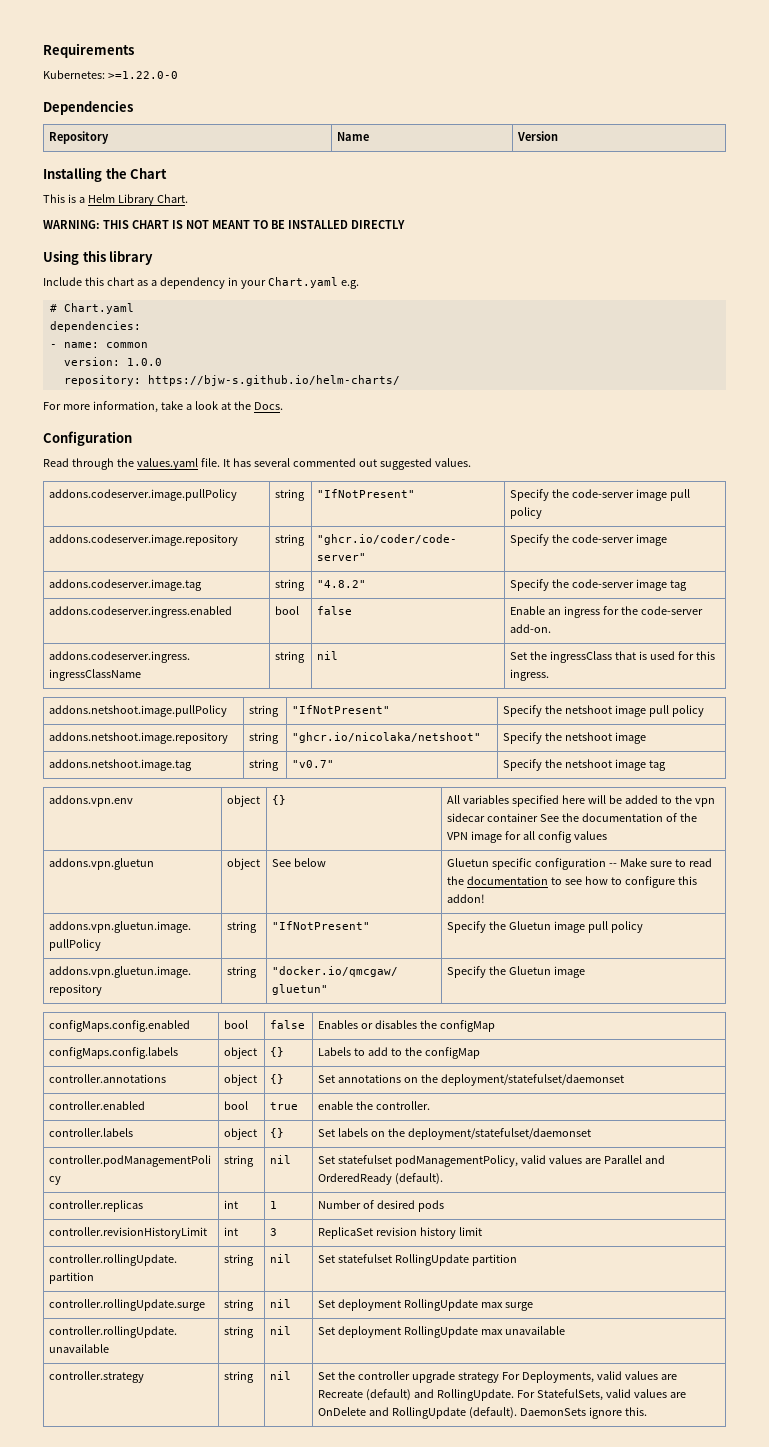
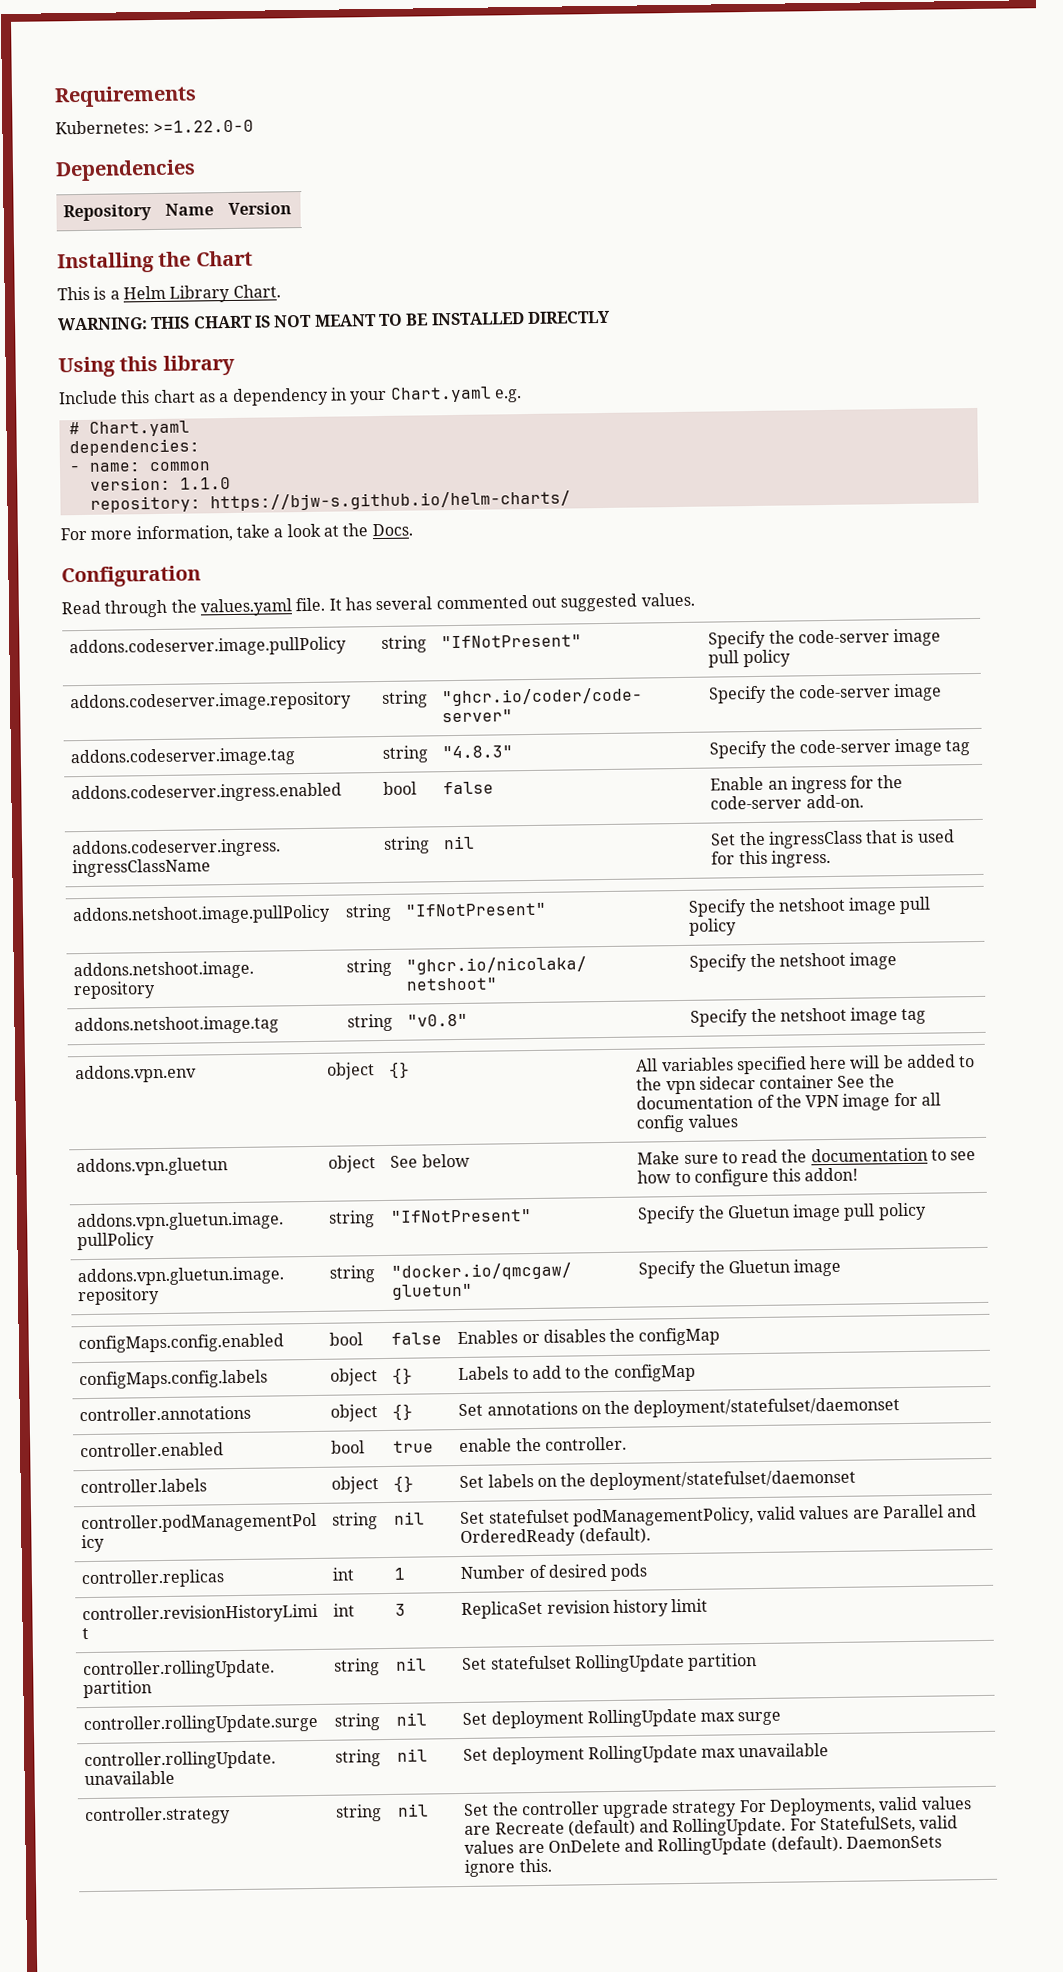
[126,358,162,366] 1.0.0 -> [179,477,231,490] 1.1.0
[316,580,366,588] "4.8.2" -> [442,745,514,759] "4.8.3"
[291,760,334,768] "v0.7" -> [407,1013,469,1027] "v0.8"
[446,858,617,870] Gluetun specific configuration -- -> (470, 1160) none

